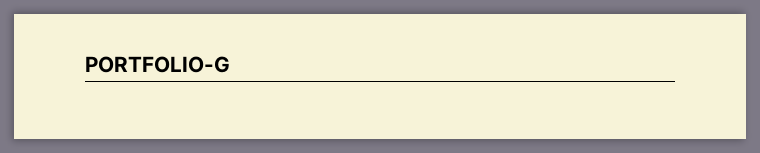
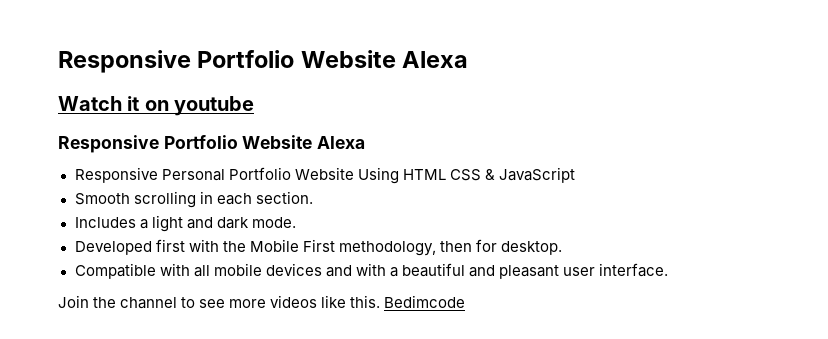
[85,56,230,73] PORTFOLIO-G -> [58,50,469,73] [58,96,255,116] [58,135,366,153] [74,167,575,184] [74,191,313,208] [74,215,296,232] [74,239,562,256] [74,263,669,279] [58,295,466,309] Responsive Portfolio Website Alexa // Watch it on youtube // Responsive Portfolio Website Alexa // Responsive Personal Portfolio Website Using HTML CSS & JavaScript // Smooth scrolling in each section. // Includes a light and dark mode. // Developed first with the Mobile First methodology, then for desktop. // Compatible with all mobile devices and with a beautiful and pleasant user interface. // Join the channel to see more videos like this. Bedimcode

